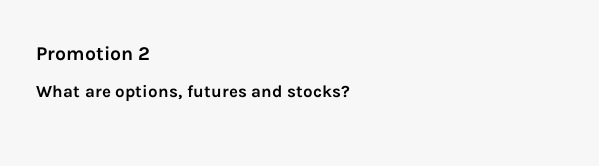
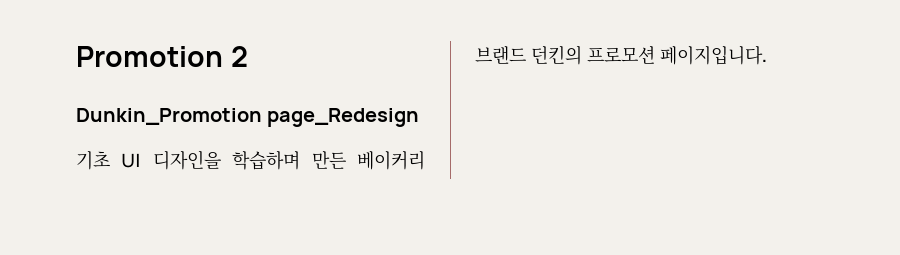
[36,84,350,102] What are options, futures and stocks? -> [76,108,420,127] [76,150,425,170] [475,45,767,65] Dunkin_Promotion page_Redesign // 기초 UI 디자인을 학습하며 만든 베이커리 브랜드 던킨의 프로모션 페이지입니다.

